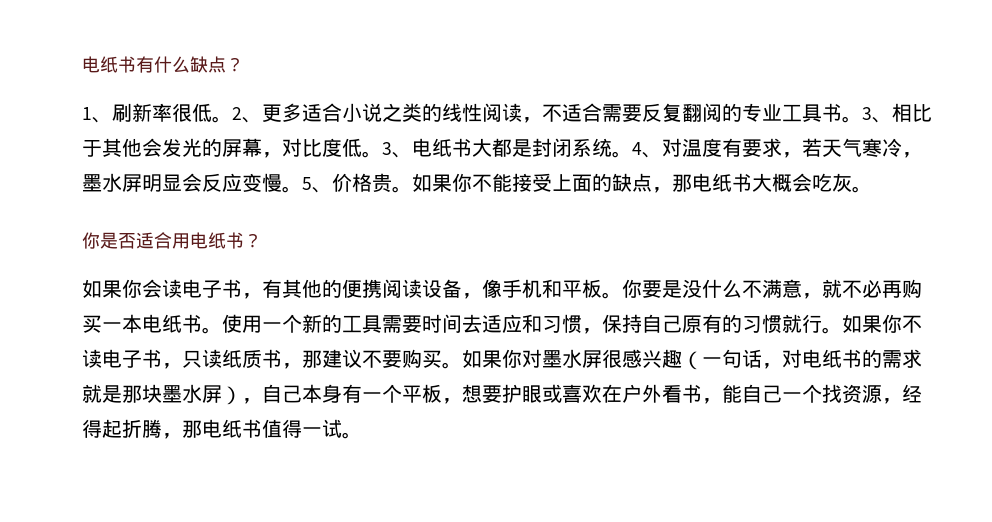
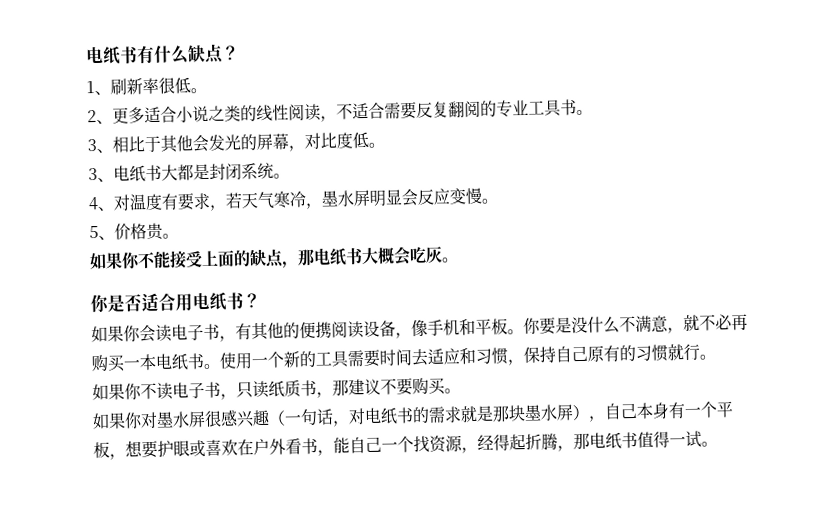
(232, 119) none -> (207, 90) //
(862, 119) none -> (593, 112) //
(382, 154) none -> (385, 145) //
(632, 154) none -> (290, 176) //
(302, 189) none -> (498, 201) //
(412, 189) none -> (179, 236) //
(842, 330) none -> (716, 357) //
(462, 365) none -> (461, 391) //

